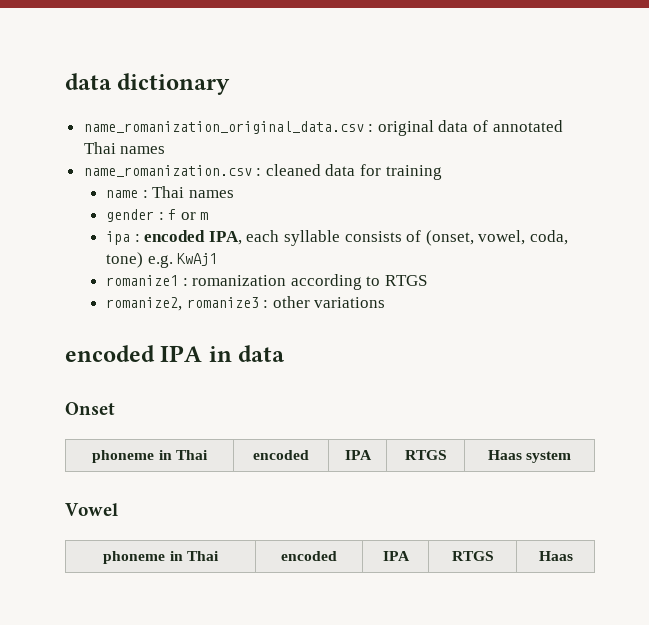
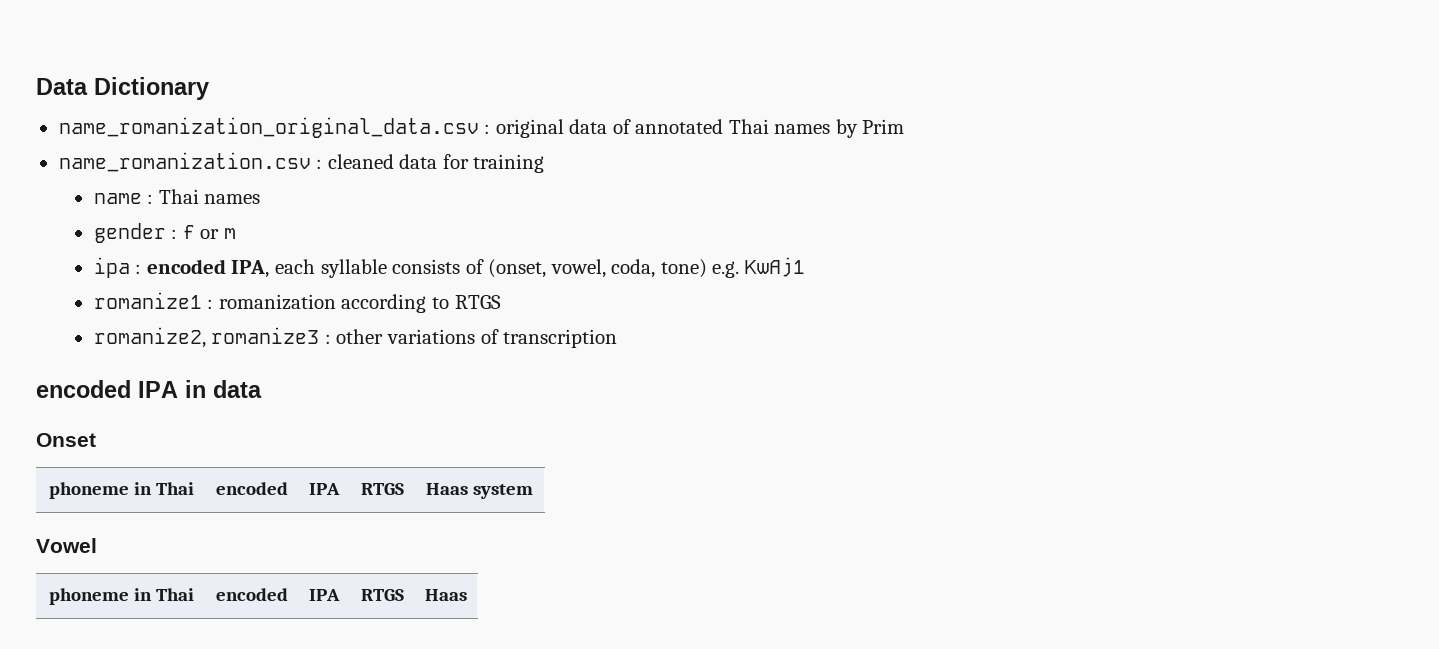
[65,73,231,95] data dictionary -> [36,77,209,100] Data Dictionary
(166, 150) none -> [835,119,905,138] by Prim
(386, 302) none -> [480,329,618,348] of transcription

